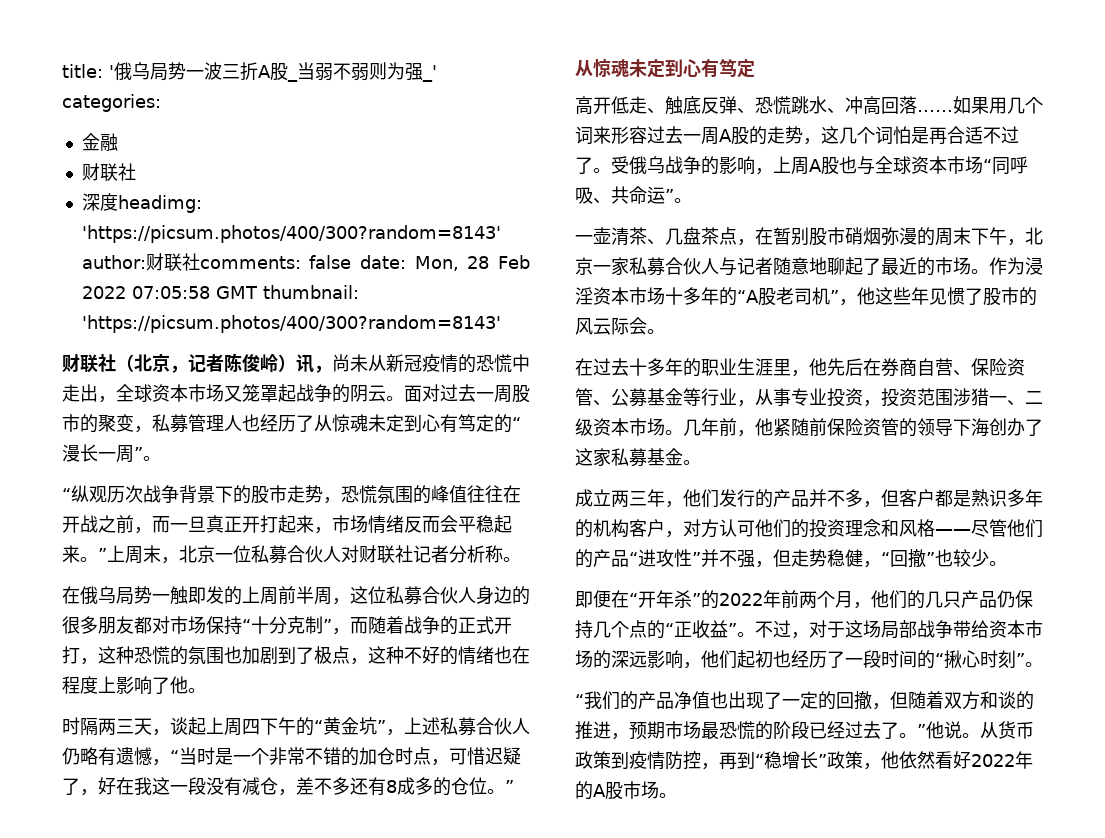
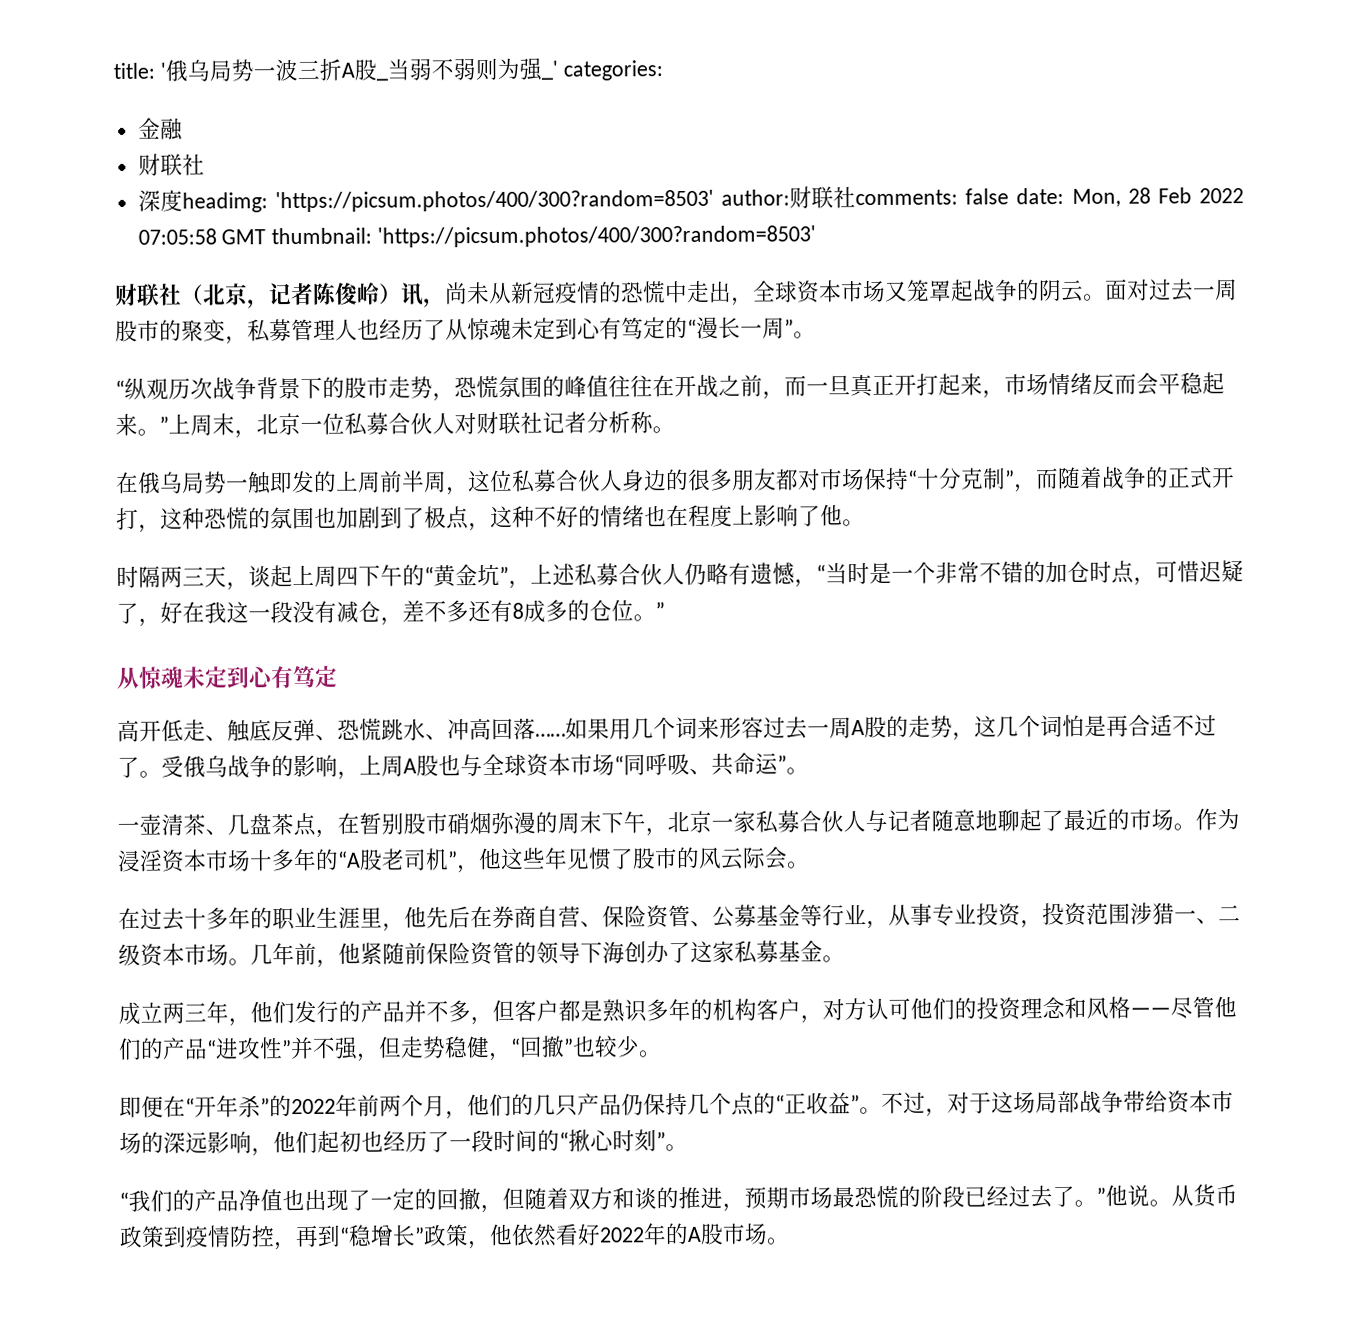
[81,225,501,243] 'https://picsum.photos/400/300?random=8143' -> [274,189,714,213] 'https://picsum.photos/400/300?random=8503'
[81,315,501,333] 'https://picsum.photos/400/300?random=8143' -> [377,225,817,248] 'https://picsum.photos/400/300?random=8503'

